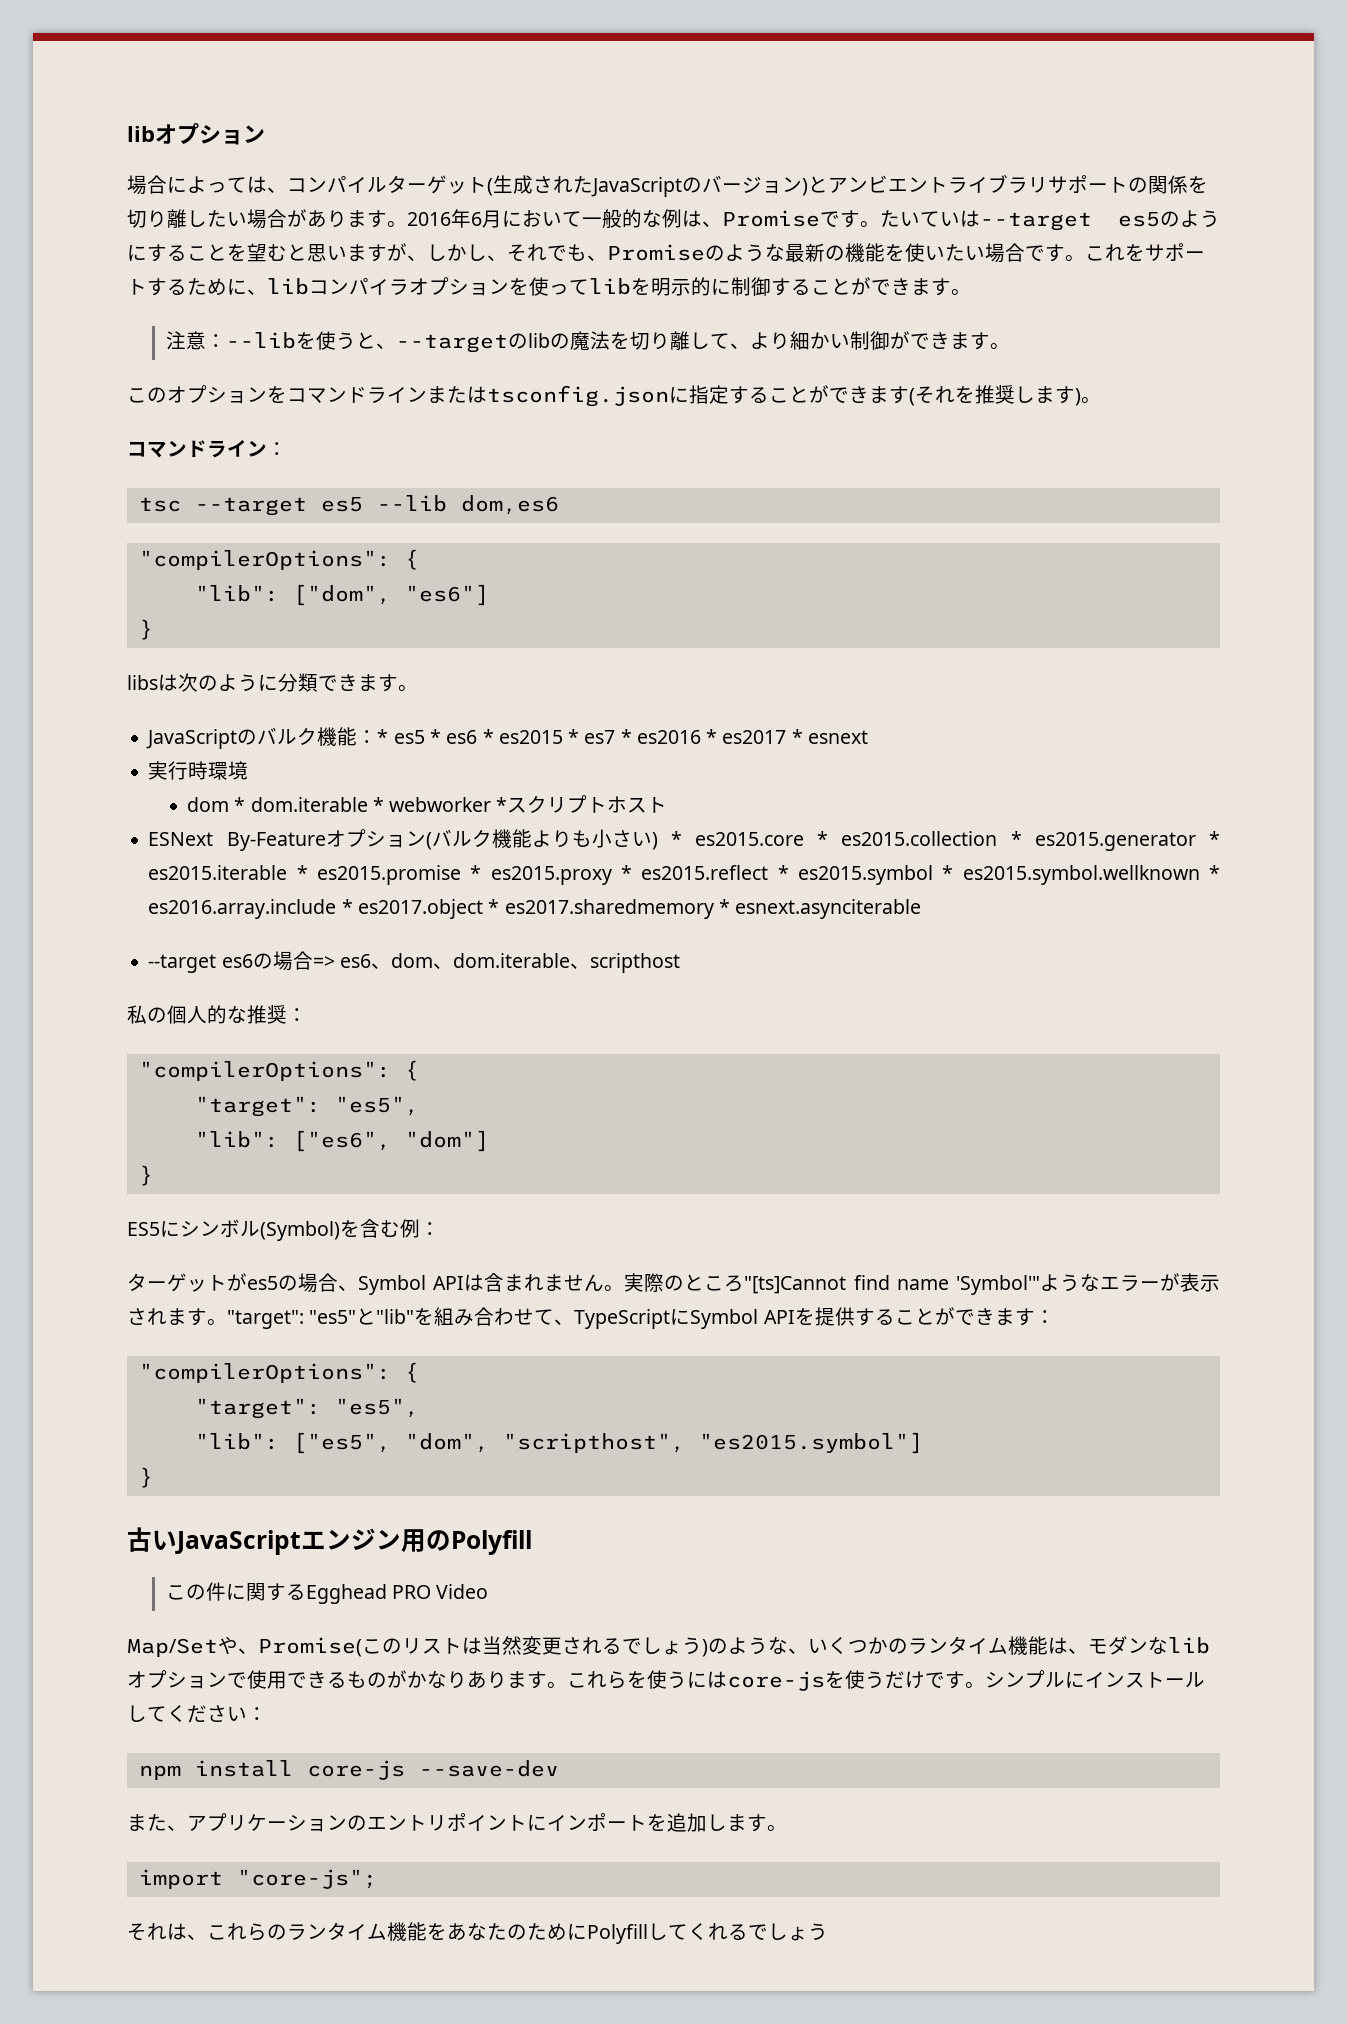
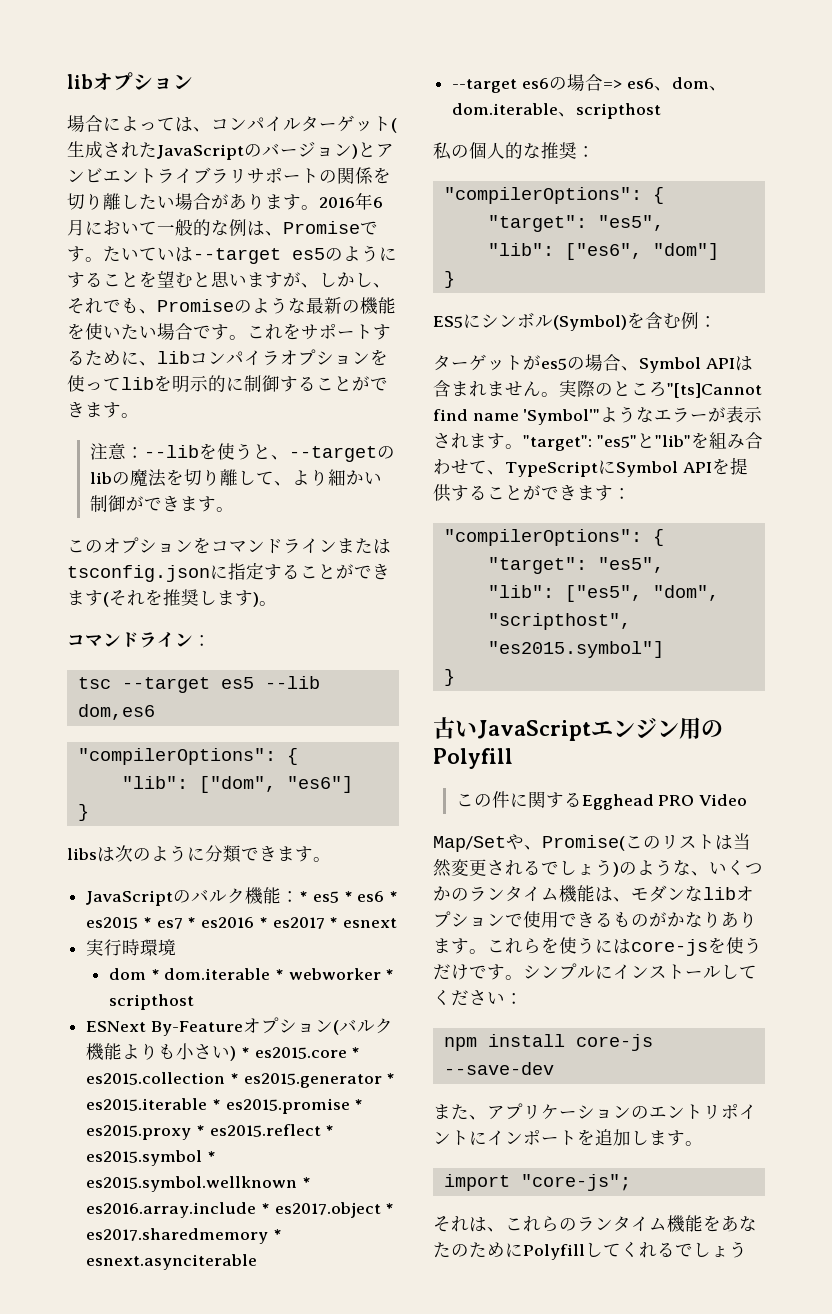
[507,795,668,813] スクリプトホスト -> [108,994,194,1010] scripthost

